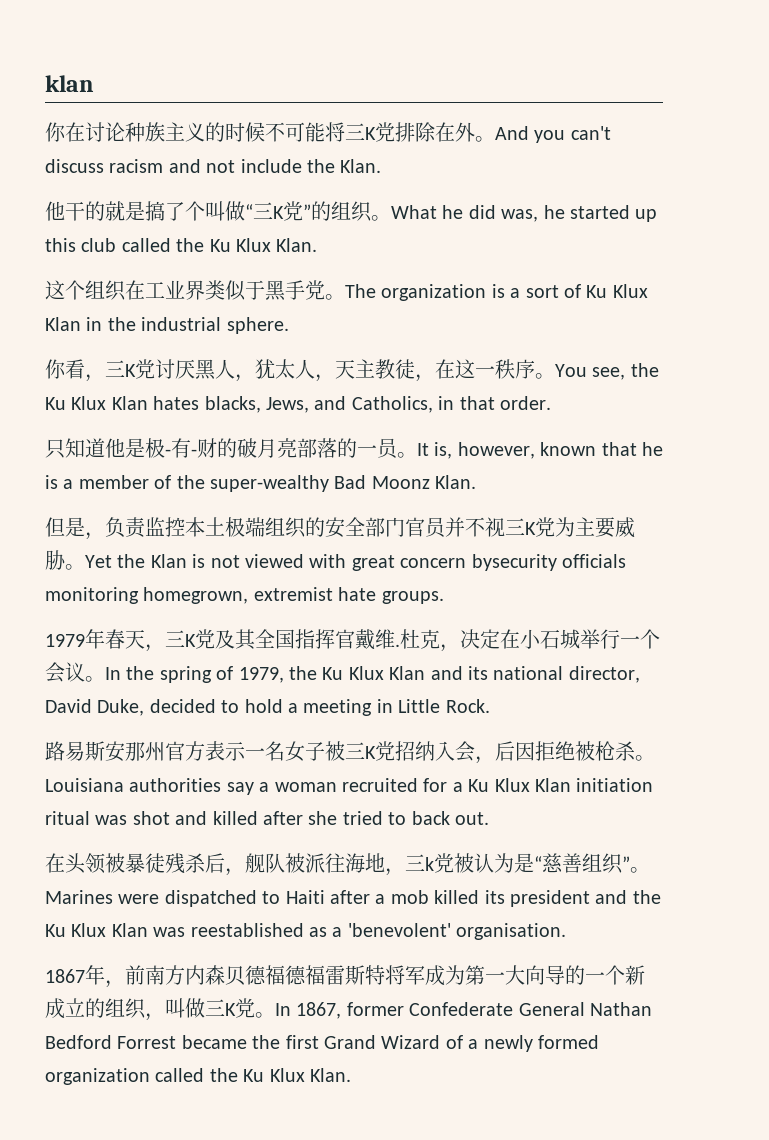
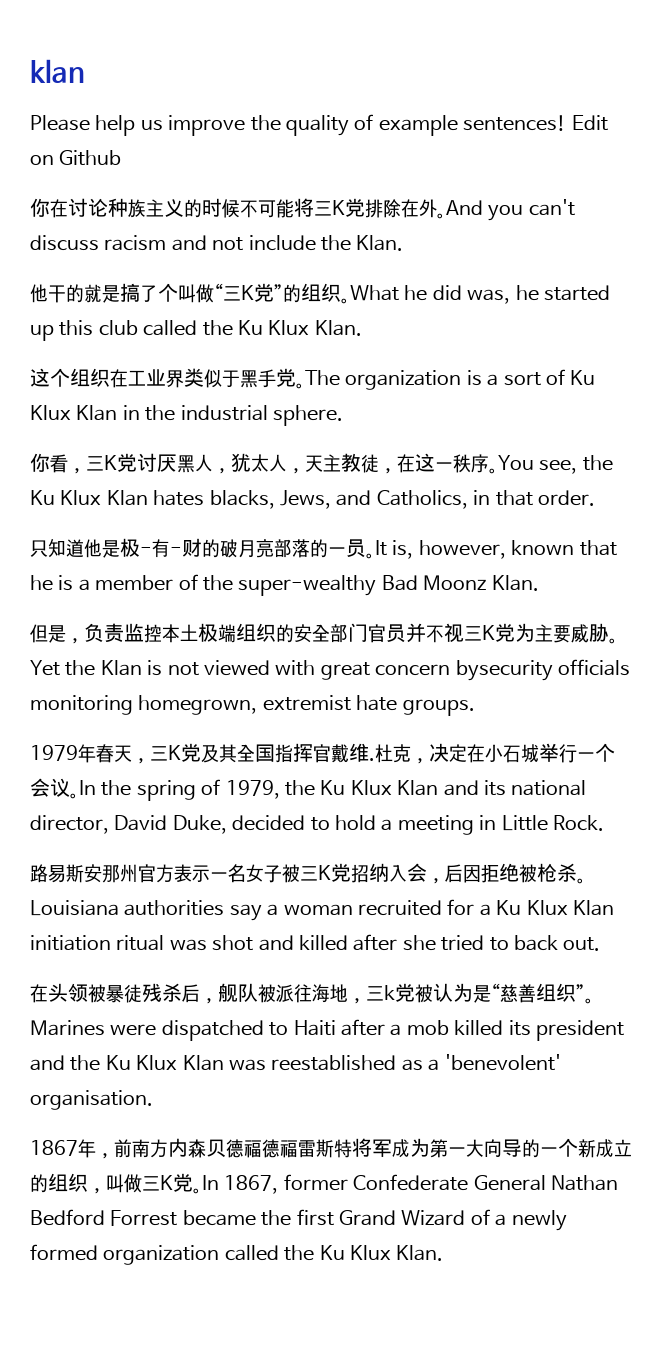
(94, 83) none -> [30,114,608,136] [30,150,122,166] // Please help us improve the quality of example sentences! Edit on Github

